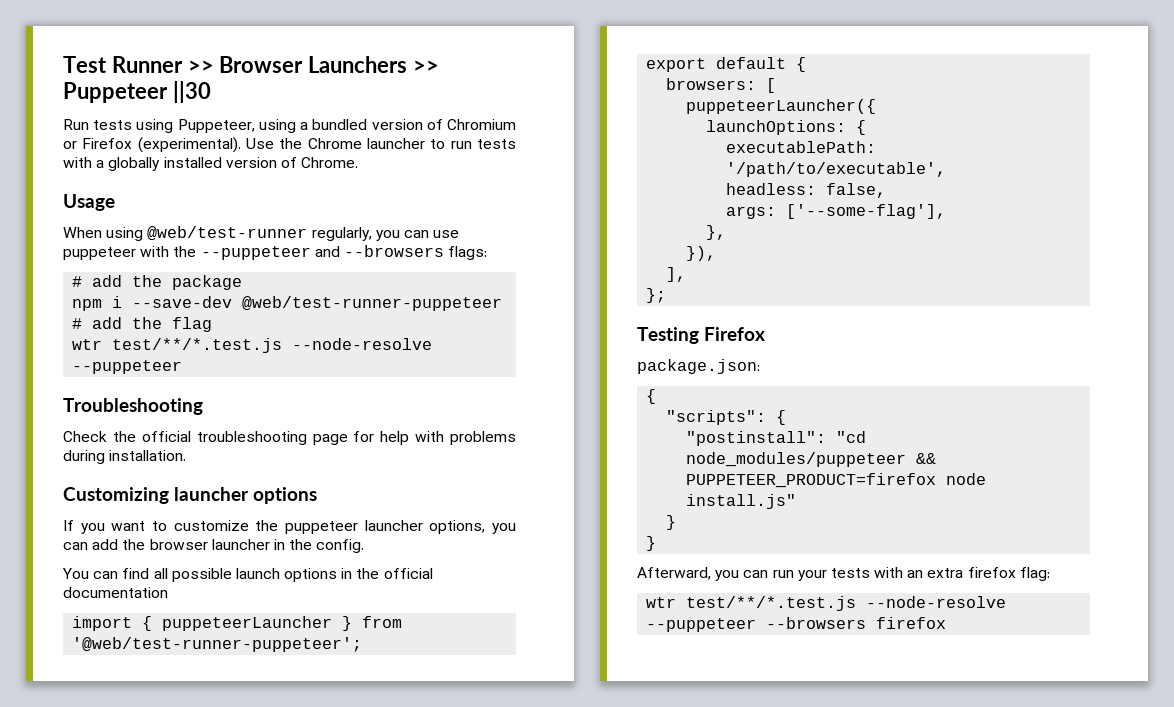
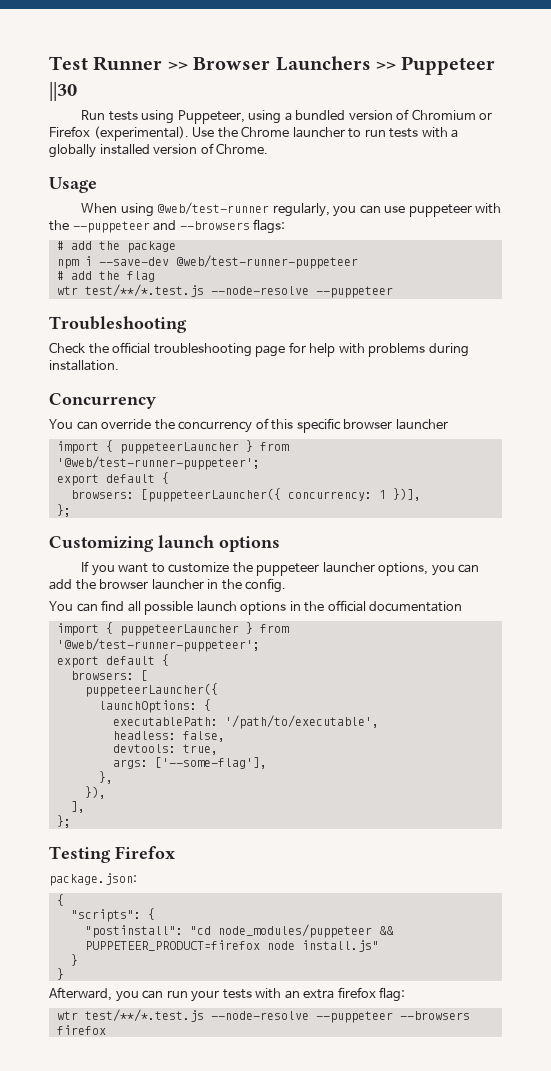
(187, 455) none -> [49,393,156,409] [49,418,448,433] [56,440,289,454] [56,456,260,470] [56,472,169,486] [70,488,421,502] [56,504,71,517] // Concurrency // You can override the concurrency of this specific browser launcher // import { puppeteerLauncher } from '@web/test-runner-puppeteer'; // export default { // browsers: [puppeteerLauncher({ concurrency: 1 })], // };
[174,487,250,501] launcher -> [158,535,214,548] launch
(887, 190) none -> [112,744,218,755] // devtools: true,

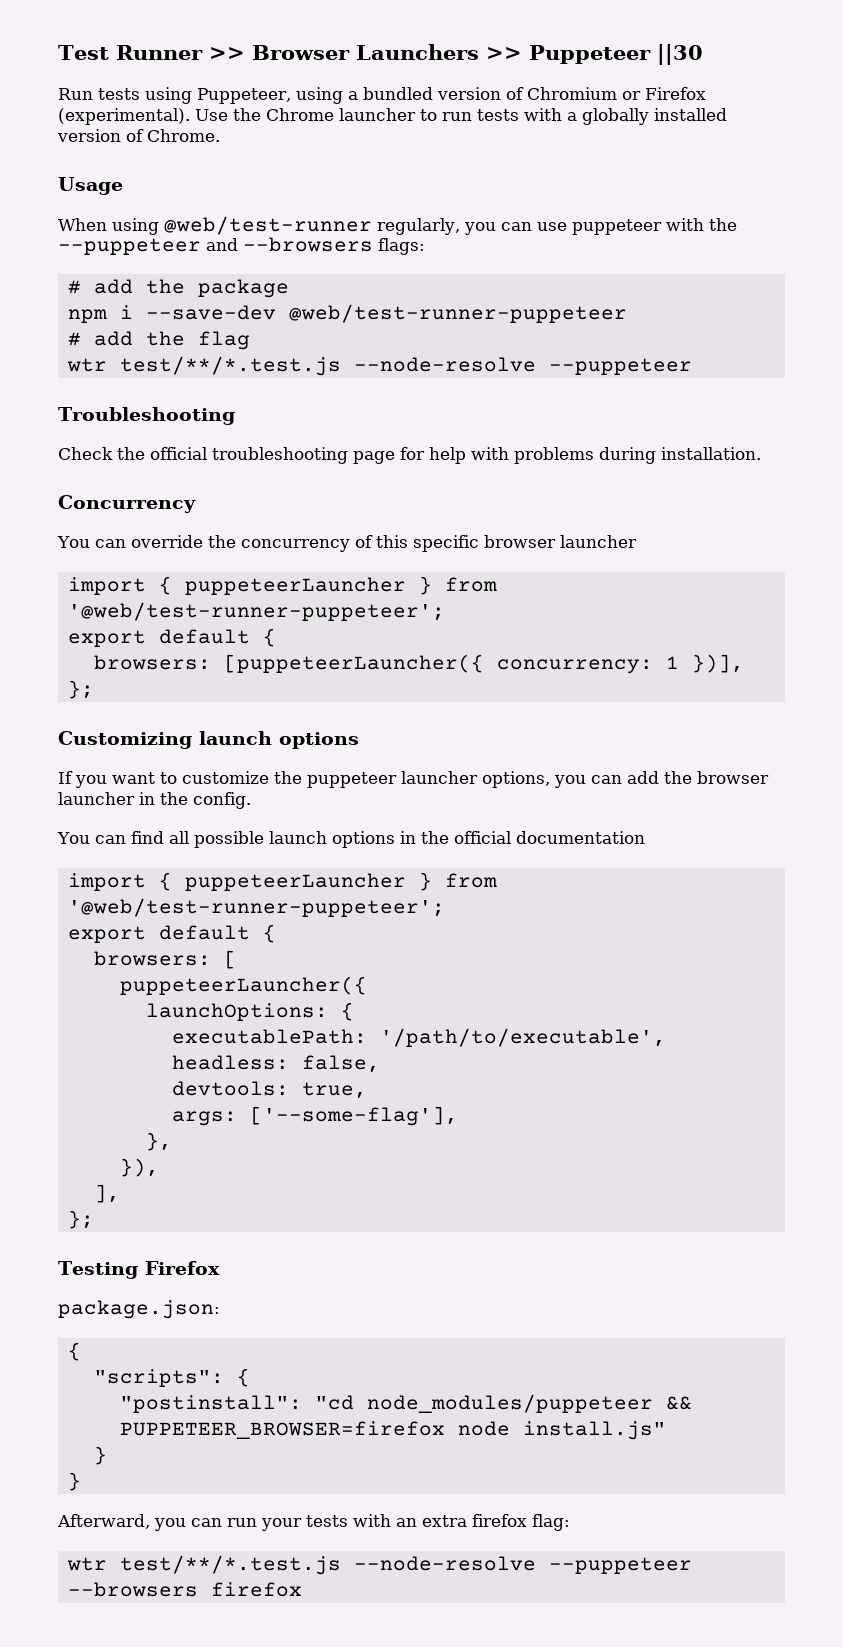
[84,940,260,951] PUPPETEER_PRODUCT=firefox -> [119,1421,445,1439] PUPPETEER_BROWSER=firefox

